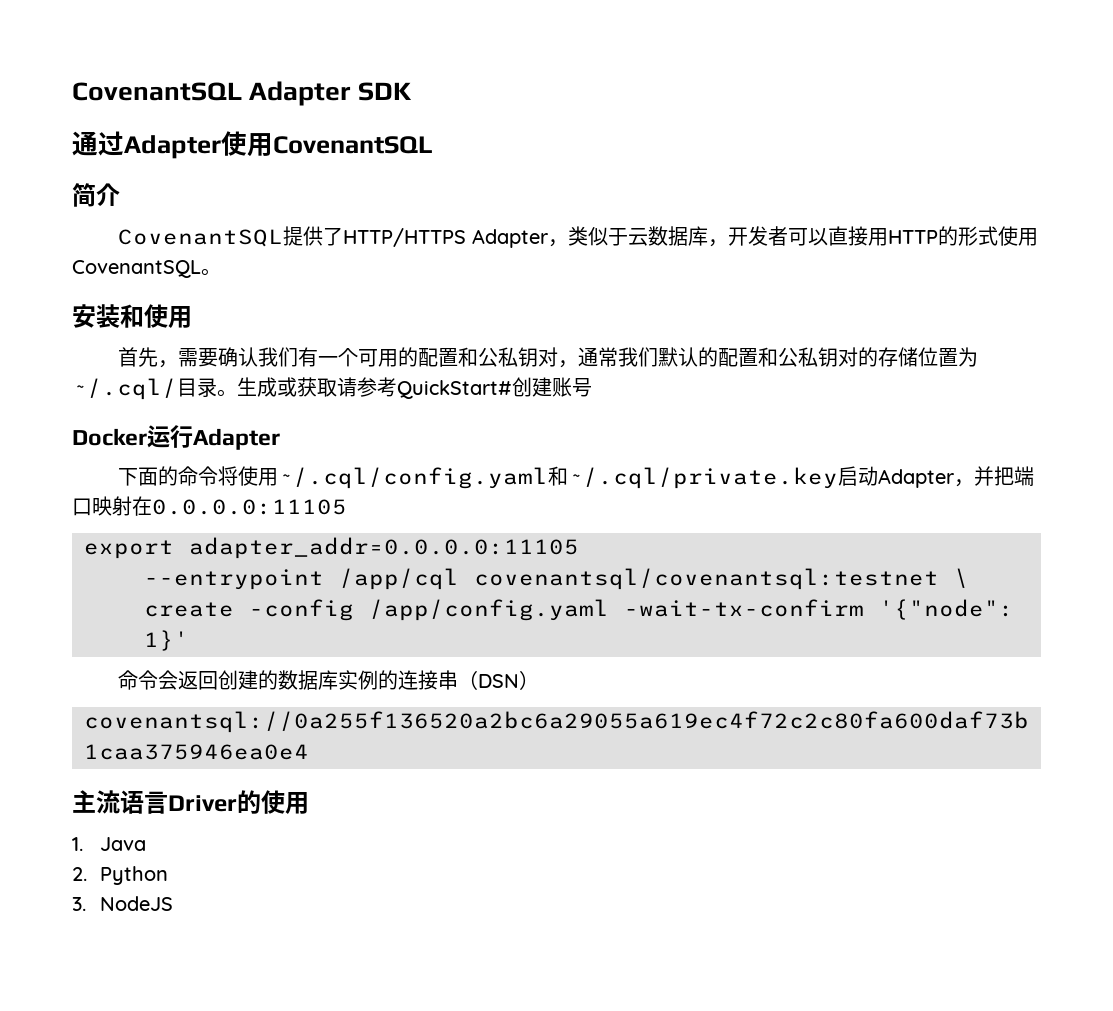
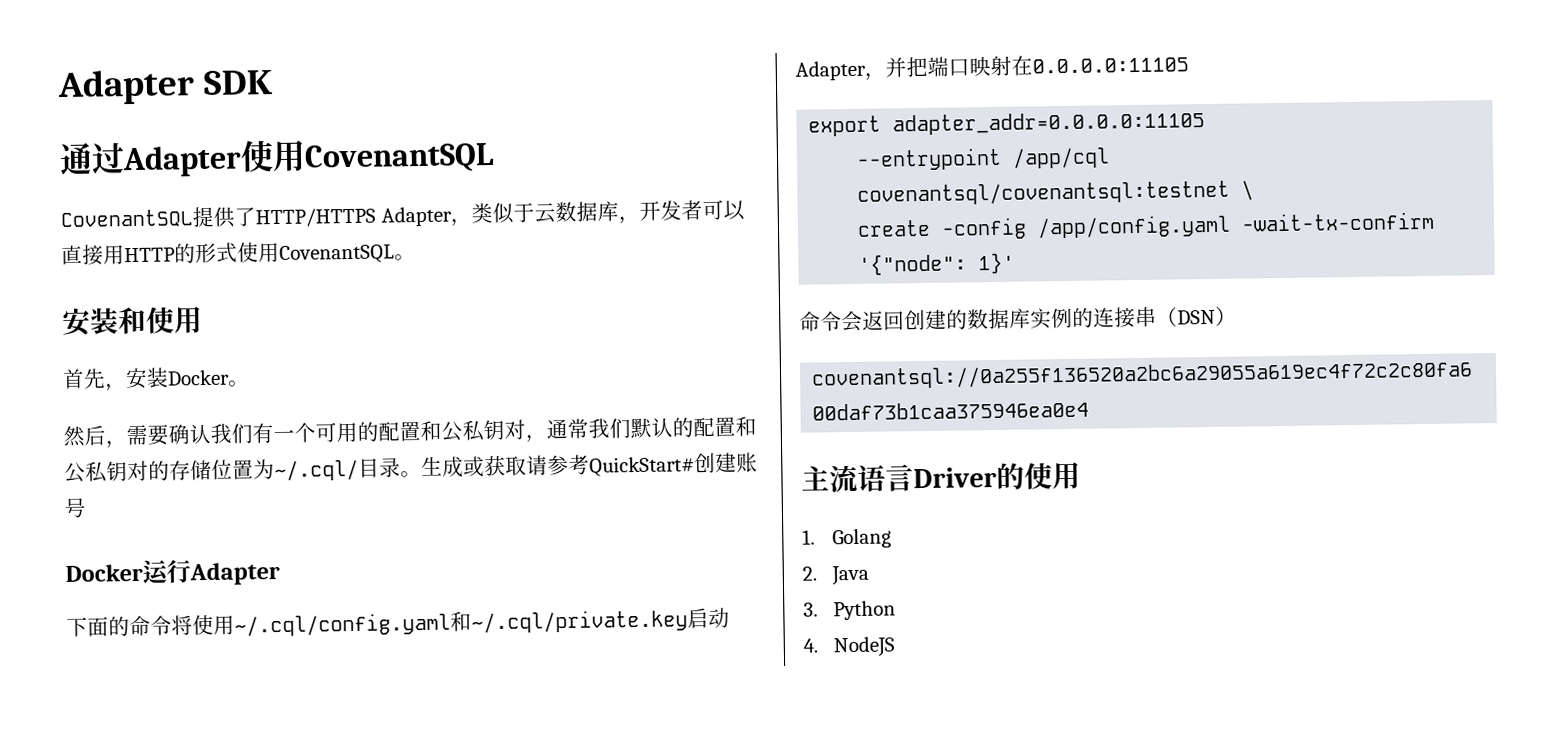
[72,82,242,101] CovenantSQL -> (57, 87) none
[72,183,120,207] // 简介 -> (495, 158) none
(178, 364) none -> [125,367,250,390] [63,425,127,449] 安装Docker。 // 然后，
(83, 844) none -> [831,528,892,549] [802,566,817,581] Golang // 2.
[72,867,87,881] 2. -> [803,602,818,617] 3.
[72,897,86,911] 3. -> [803,638,818,653] 4.

